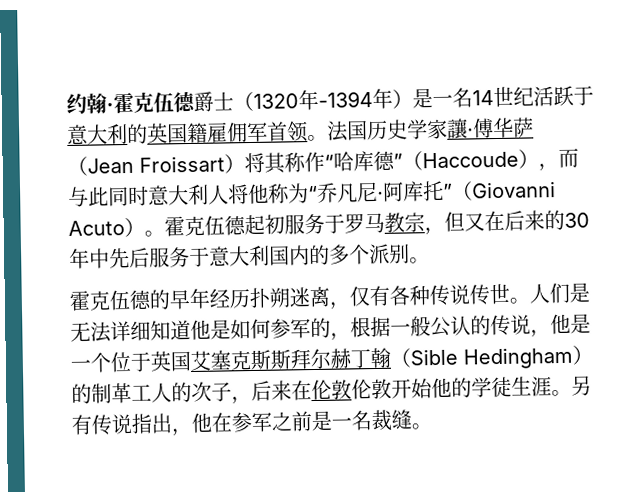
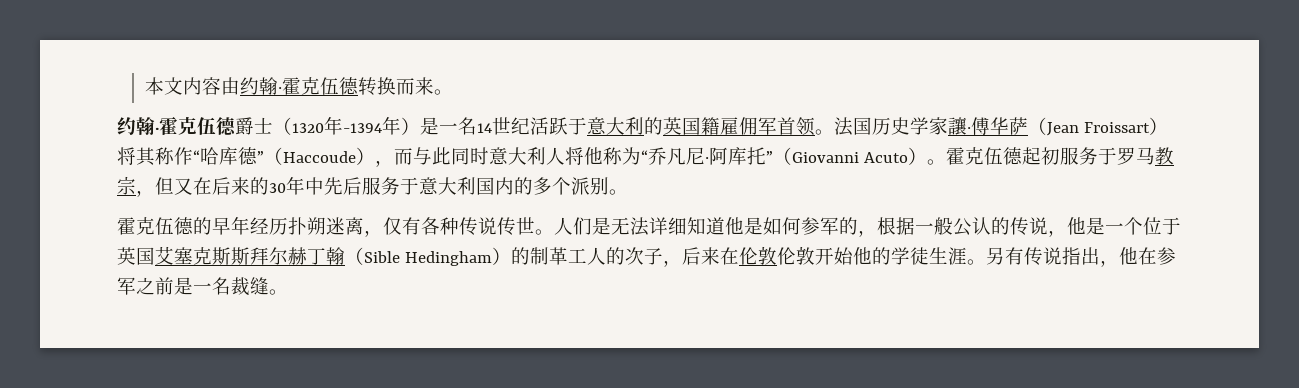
(66, 103) none -> [144,77,453,96] 本文内容由约翰·霍克伍德转换而来。 //

